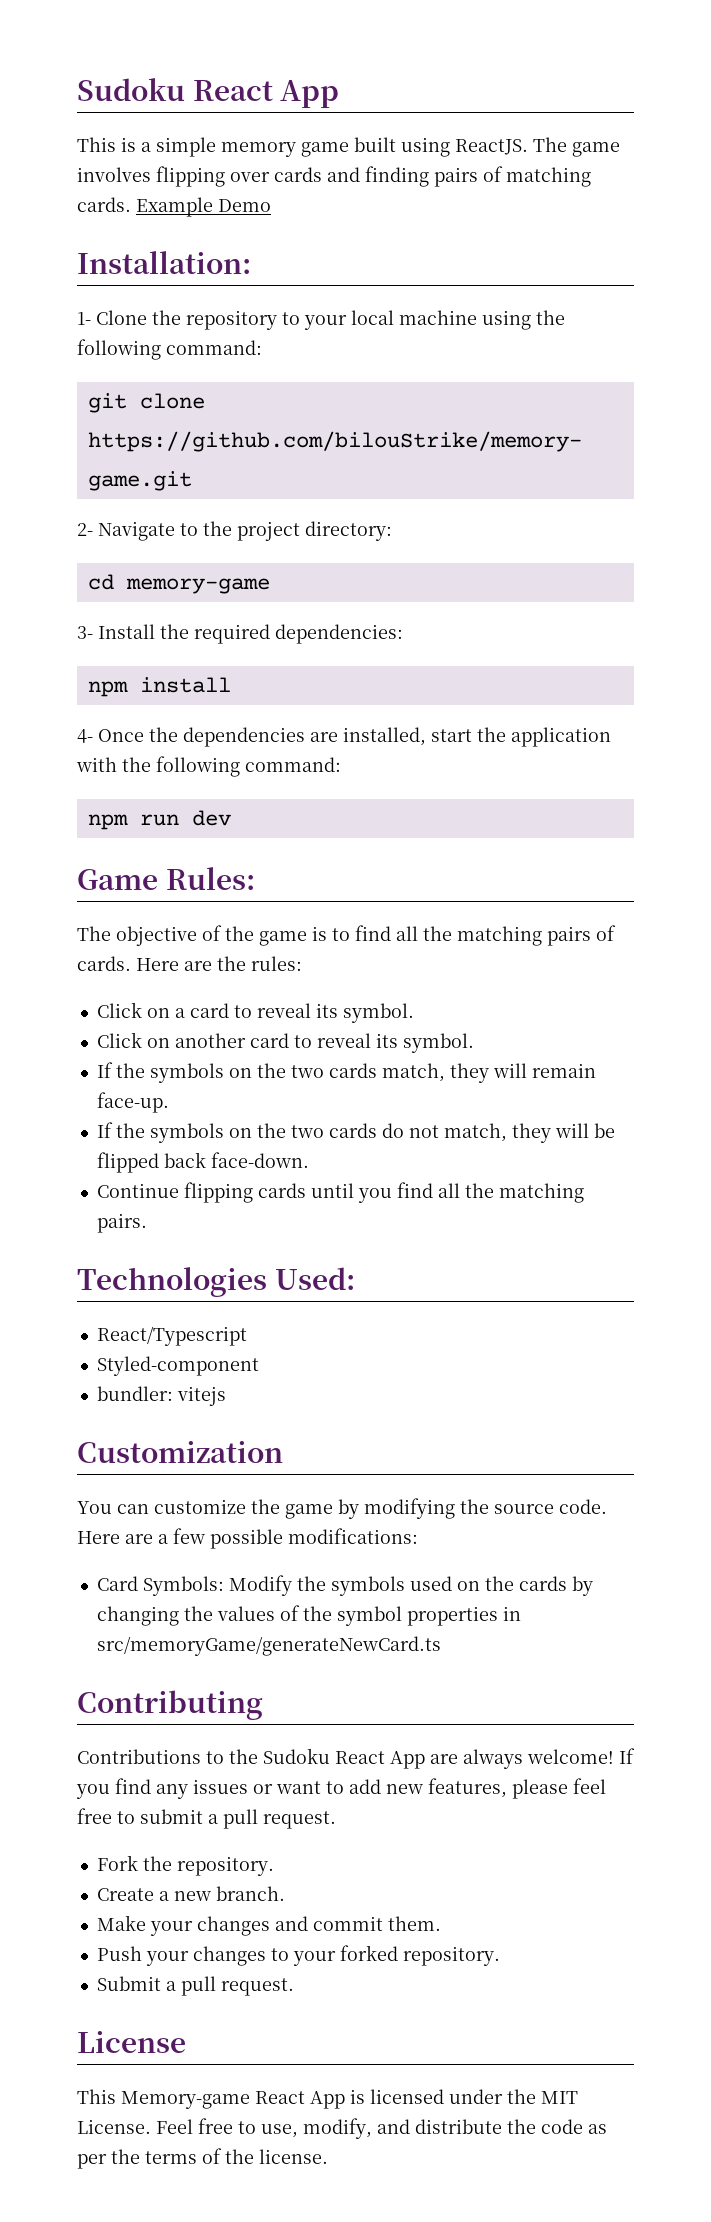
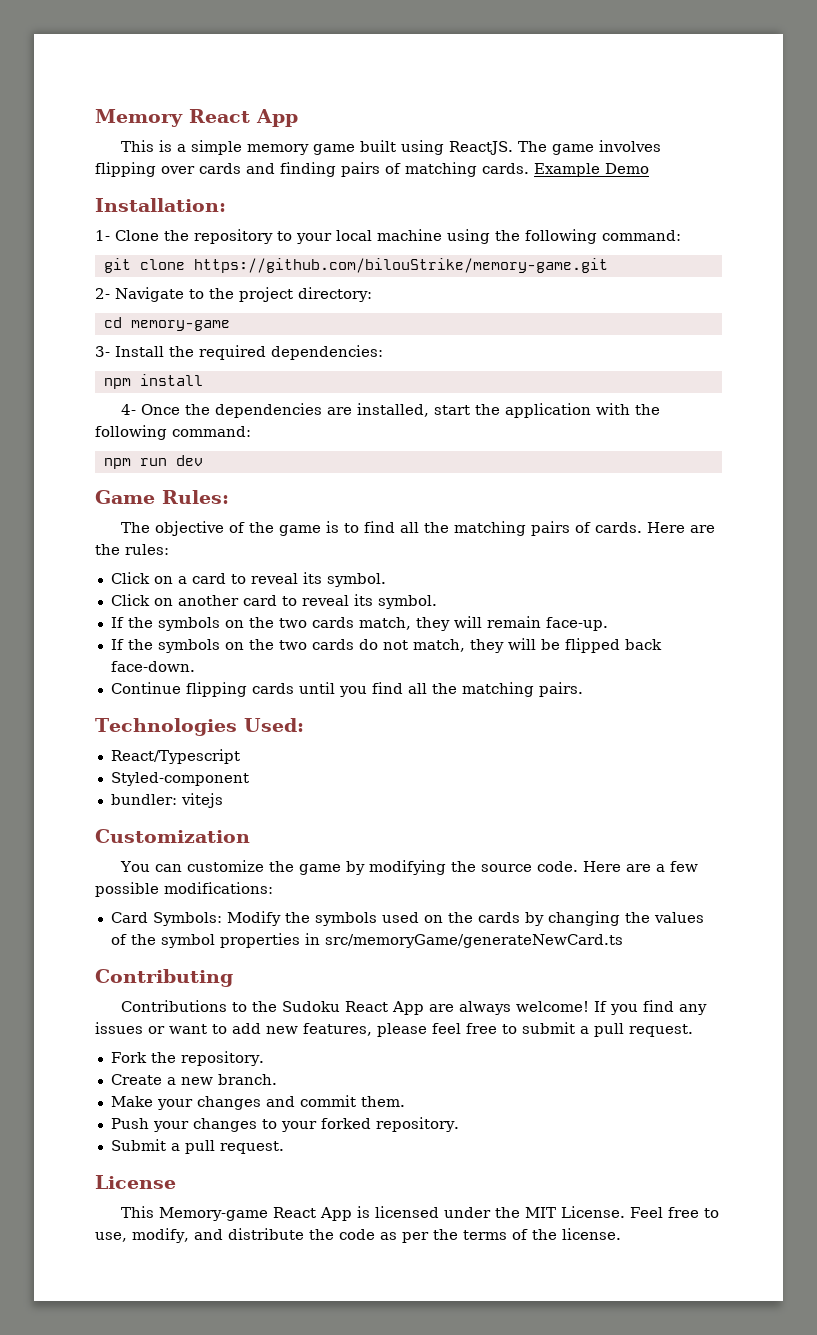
[77,78,185,101] Sudoku -> [95,109,183,127] Memory

